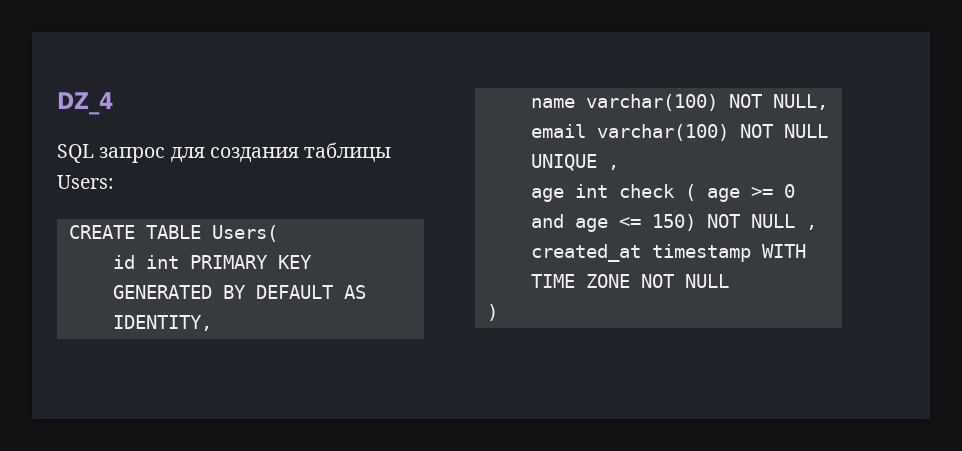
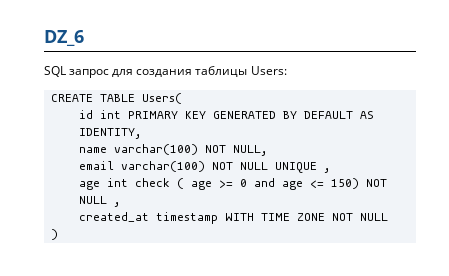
[57,92,113,115] DZ_4 -> [44,30,84,46] DZ_6

